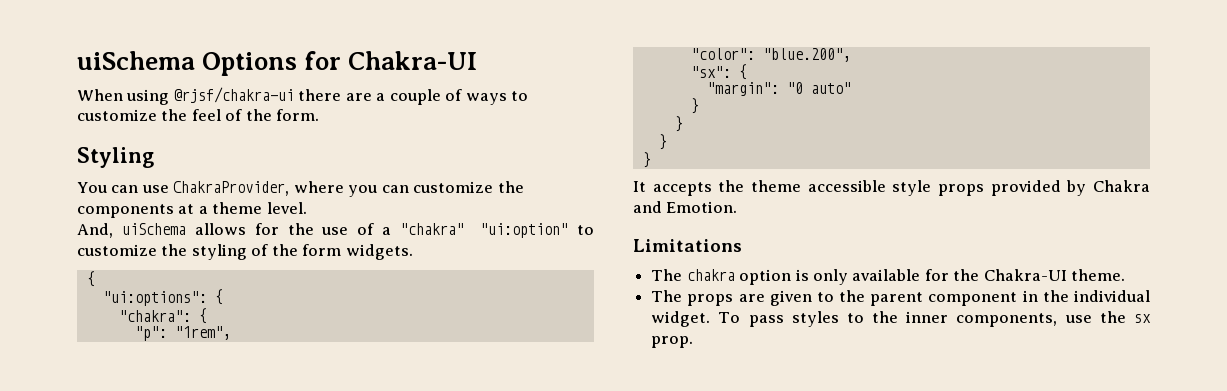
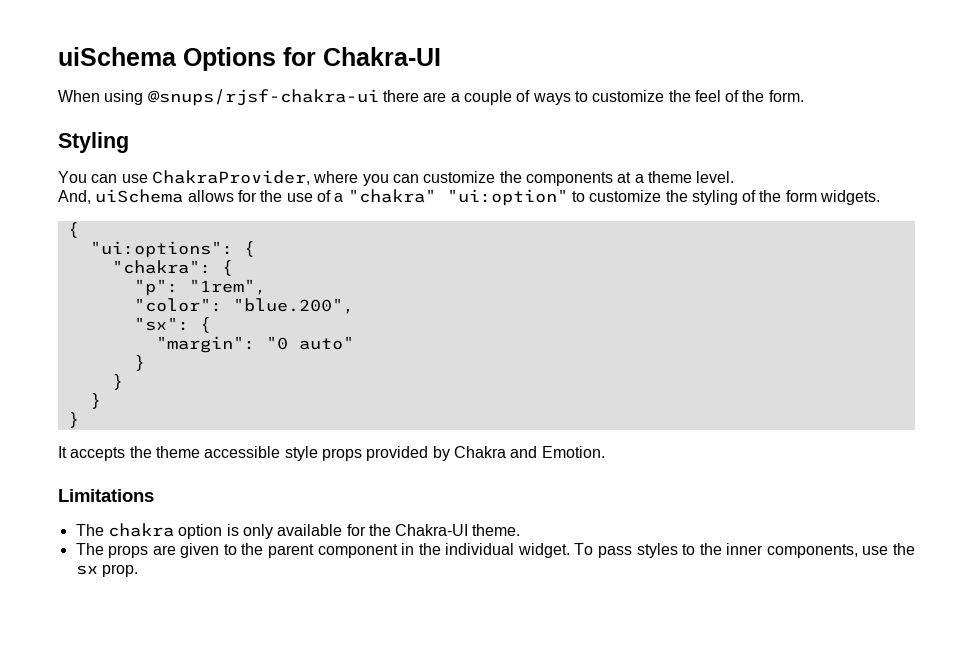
[173,87,294,103] @rjsf/chakra-ui -> [147,89,379,106] @snups/rjsf-chakra-ui

